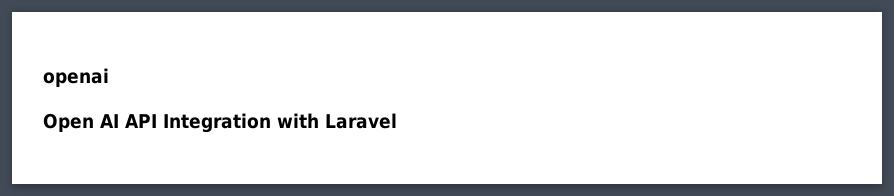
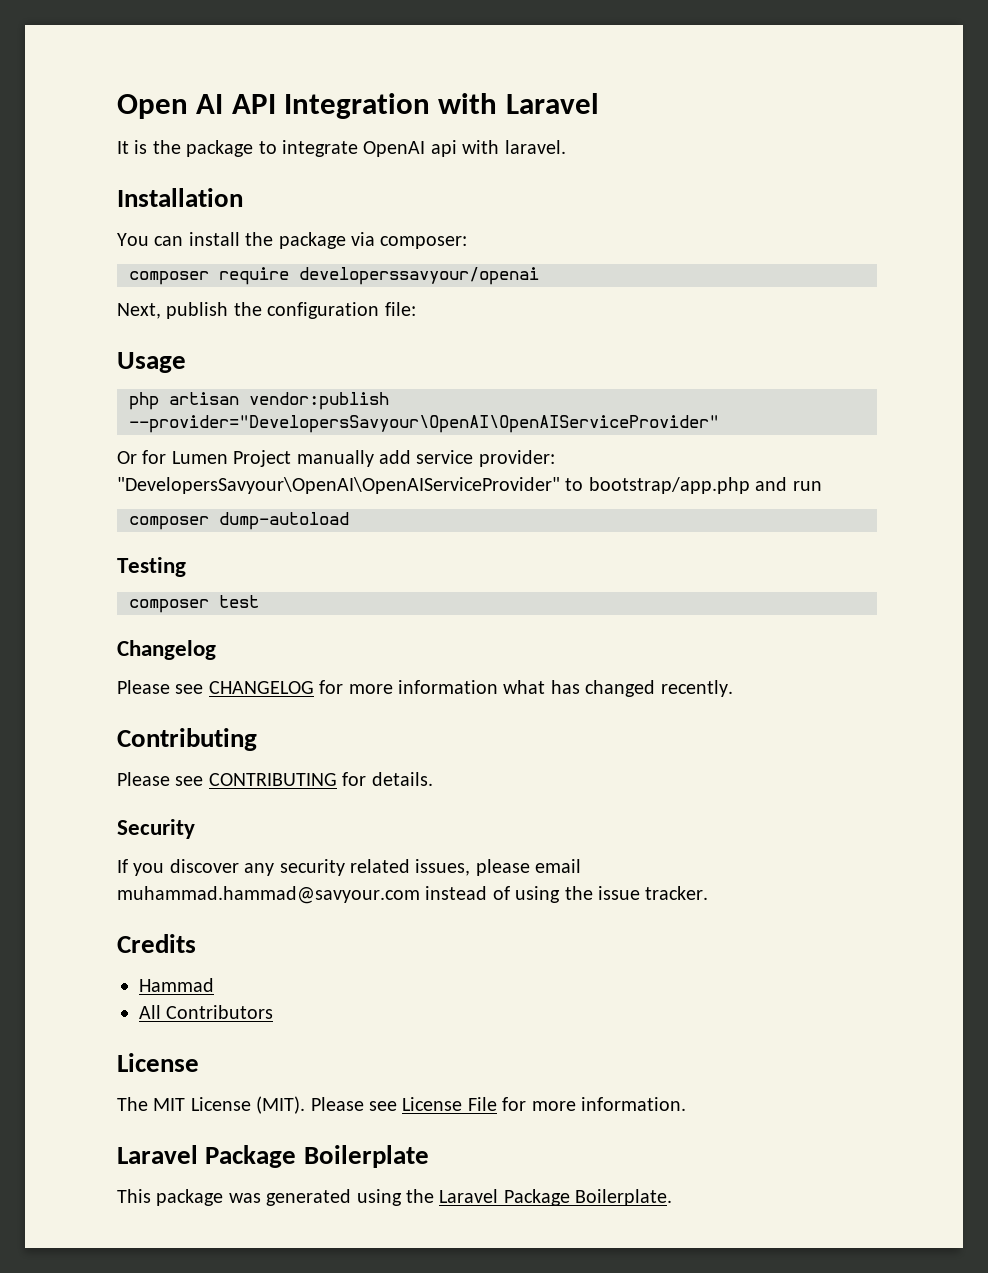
[43,68,109,87] openai // -> (117, 106) none
(397, 121) none -> [117,140,566,157] [117,188,243,207] [117,232,468,249] [129,267,539,285] [117,302,416,319] [117,352,186,373] [129,392,389,410] [129,415,719,433] [117,450,555,467] [117,477,822,494] [129,512,349,530] [117,557,186,577] [129,595,259,613] [117,640,216,660] [117,680,733,697] [117,728,257,751] [117,772,433,786] [117,819,195,839] [117,859,582,876] [117,886,709,904] [117,934,196,953] [139,978,214,992] [139,1005,274,1019] [117,1053,199,1072] [117,1096,686,1114] [117,1145,429,1168] [117,1189,673,1206] // It is the package to integrate OpenAI api with laravel. // Installation // You can install the package via composer: // composer require developerssavyour/openai // Next, publish the configuration file: // Usage // php artisan vendor:publish --provider="DevelopersSavyour\OpenAI\OpenAIServiceProvider" // Or for Lumen Project manually add service provider: "DevelopersSavyour\OpenAI\OpenAIServiceProvider" to bootstrap/app.php and run // composer dump-autoload // Testing // composer test // Changelog // Please see CHANGELOG for more information what has changed recently. // Contributing // Please see CONTRIBUTING for details. // Security // If you discover any security related issues, please email muhammad.hammad@savyour.com instead of using the issue tracker. // Credits // Hammad // All Contributors // License // The MIT License (MIT). Please see License File for more information. // Laravel Package Boilerplate // This package was generated using the Laravel Package Boilerplate.

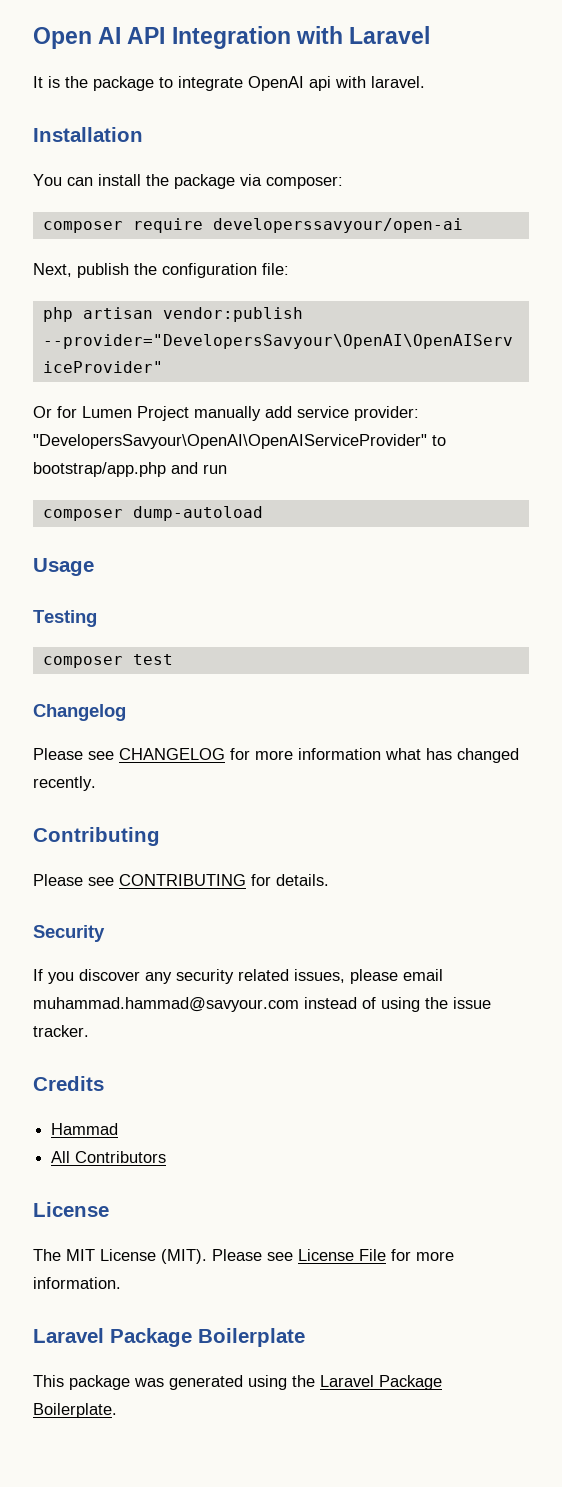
[299,267,539,285] developerssavyour/openai -> [212,218,463,233] developerssavyour/open-ai
[117,352,186,373] // Usage -> (289, 269) none
(349, 521) none -> [33,558,94,576] // Usage

